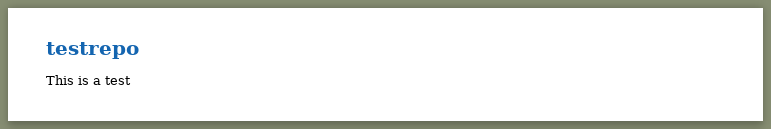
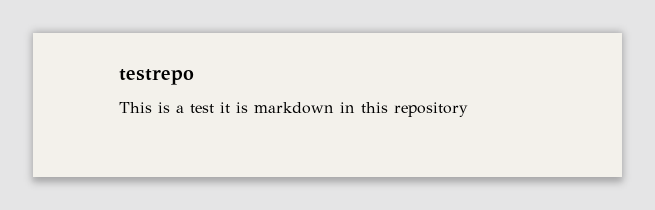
(131, 80) none -> [220,102,468,117] it is markdown in this repository

